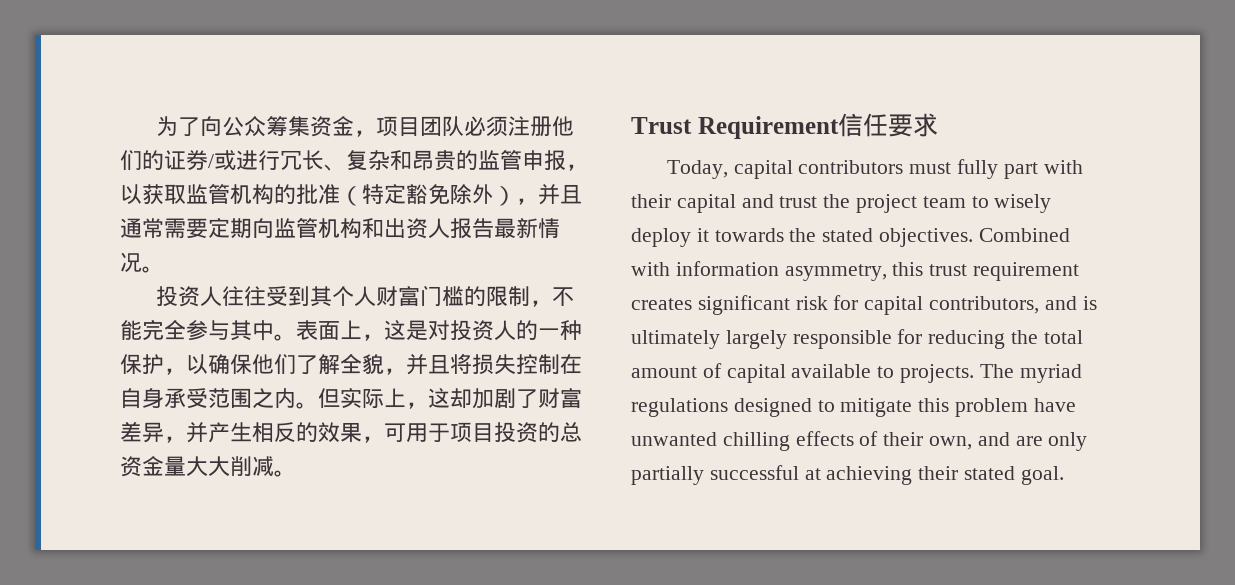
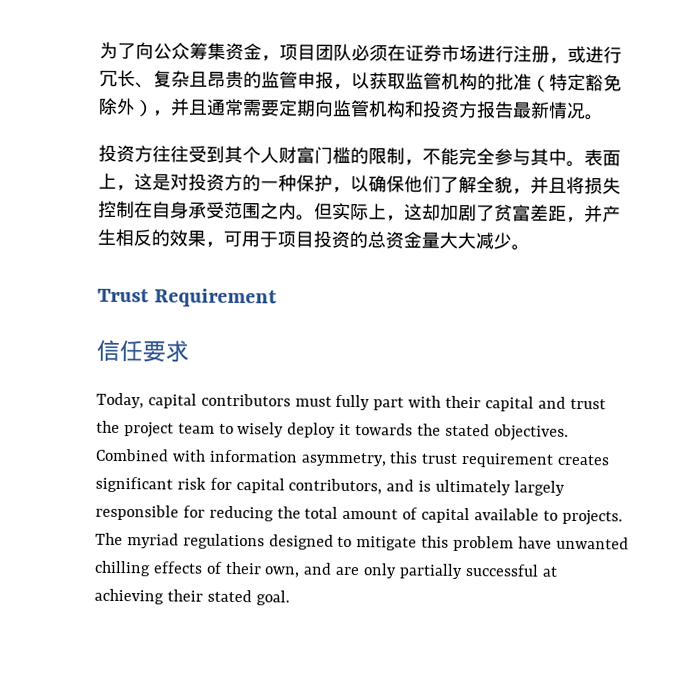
[507,116,574,137] [120,150,214,170] 注册他们的证券/ -> [387,44,568,64] 在证券市场进行注册，
[390,150,412,170] 和 -> [189,71,208,88] 且
[384,218,450,239] 出资人 -> [422,100,478,119] 投资方
[199,286,222,306] 人 -> [134,145,153,163] 方
[494,320,516,340] 人 -> [224,173,243,192] 方
[538,388,582,408] [120,421,164,443] 财富差异 -> [494,204,567,222] 贫富差距
[230,456,274,476] 削减 -> [475,232,512,250] 减少
(839, 127) none -> (278, 298) //

